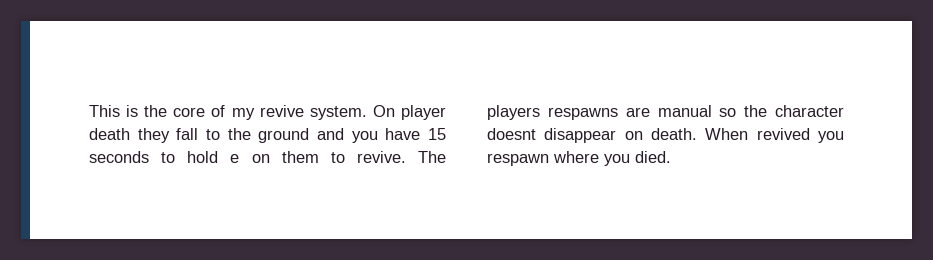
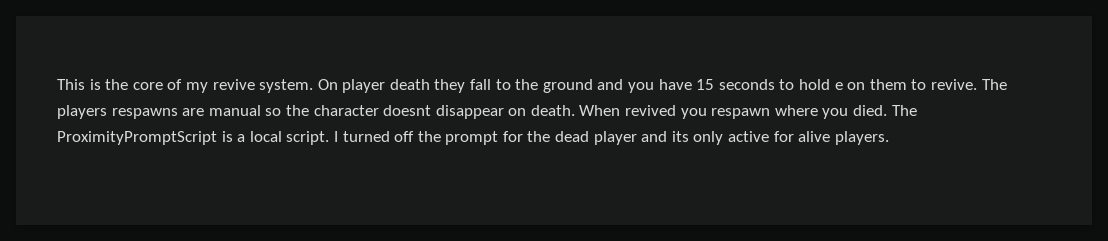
(671, 157) none -> [891,105,917,116] [57,131,889,145] The ProximityPromptScript is a local script. I turned off the prompt for the dead player and its only active for alive players.

